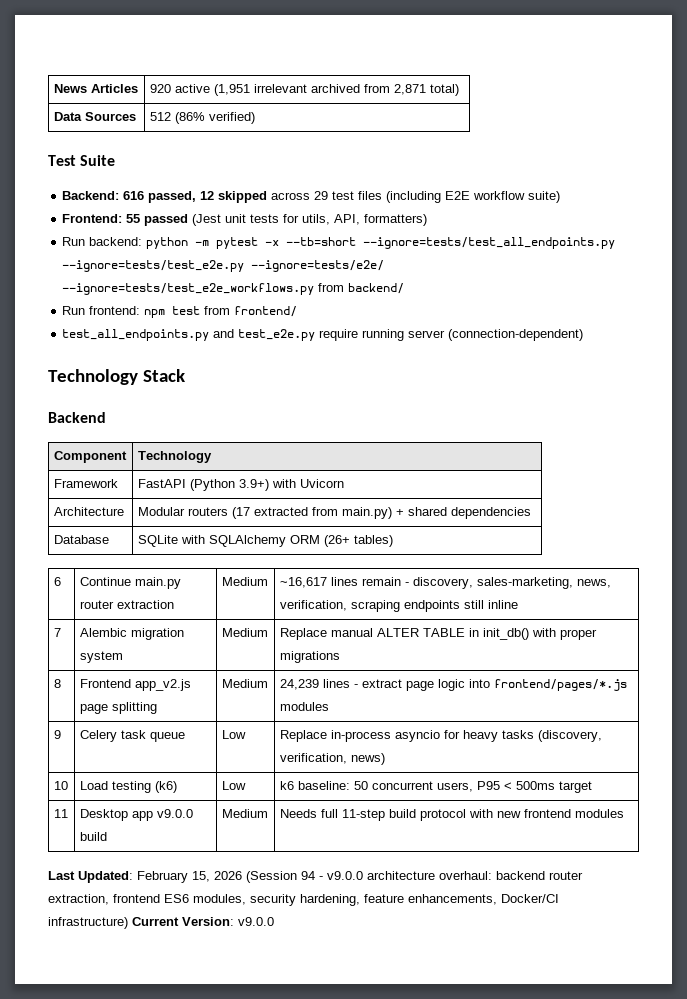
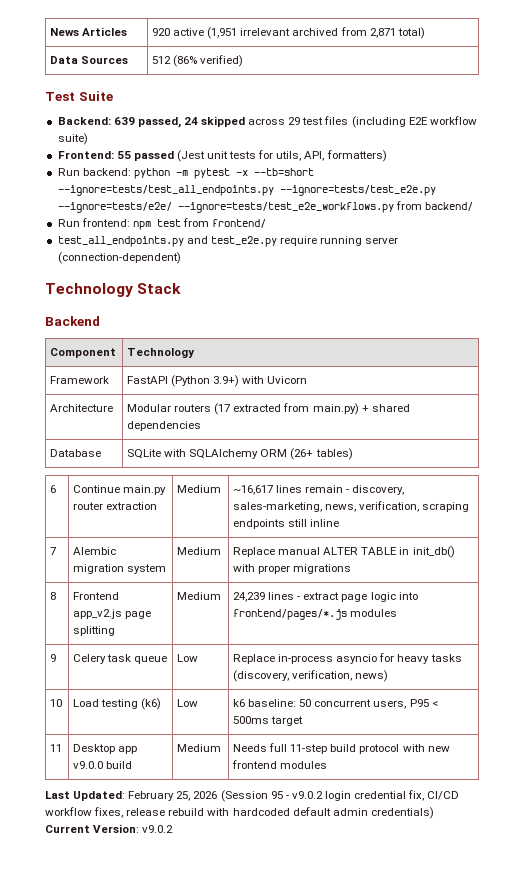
[123,191,215,203] 616 passed, 12 -> [113,117,198,128] 639 passed, 24
[192,871,210,882] 15, -> [176,791,191,801] 25,
[301,871,583,880] [48,894,559,906] [48,917,128,929] 94 - v9.0.0 architecture overhaul: backend router extraction, frontend ES6 modules, security hardening, feature enhancements, Docker/CI infrastructure) -> [270,790,460,801] [45,807,434,819] 95 - v9.0.2 login credential fix, CI/CD workflow fixes, release rebuild with hardcoded default admin credentials)
[238,917,274,926] v9.0.0 -> [142,825,174,833] v9.0.2

